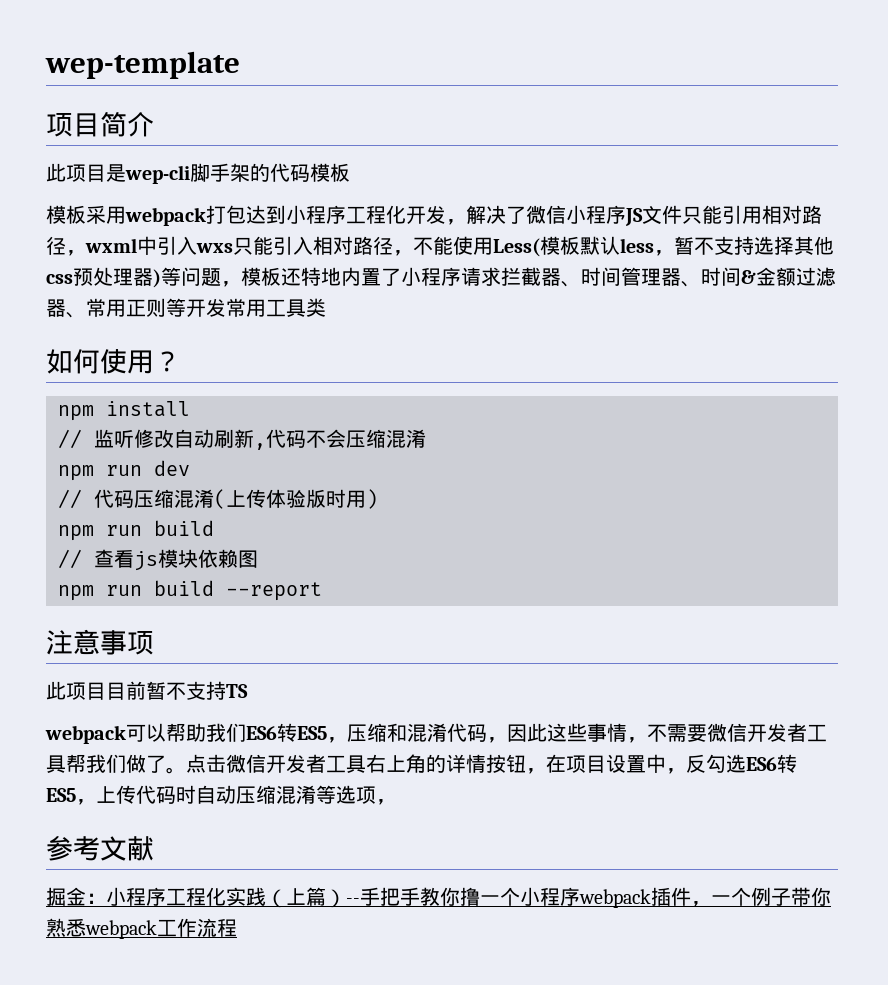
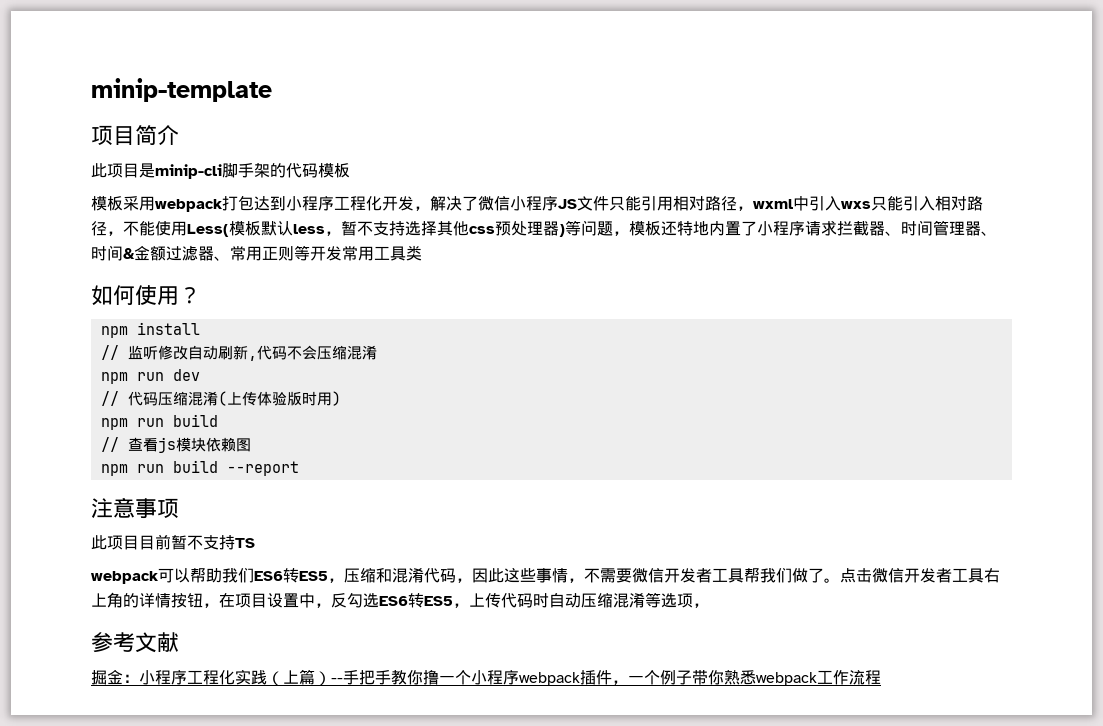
[45,51,240,79] wep-template -> [91,78,272,102] minip-template
[125,165,190,184] wep-cli -> [155,164,222,179] minip-cli

